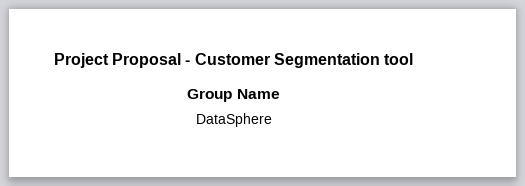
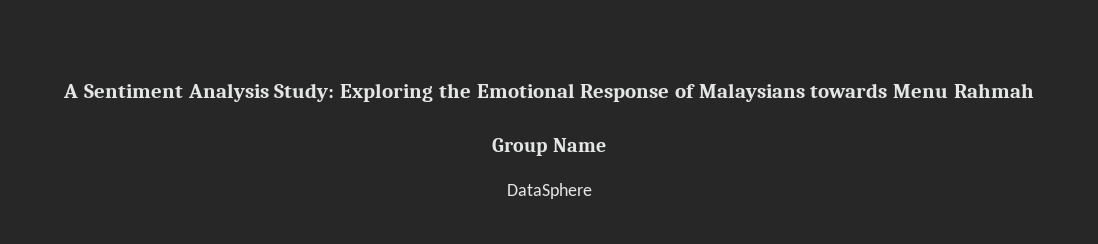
[53,53,414,68] Project Proposal - Customer Segmentation tool -> [63,83,1034,102] A Sentiment Analysis Study: Exploring the Emotional Response of Malaysians towards Menu Rahmah

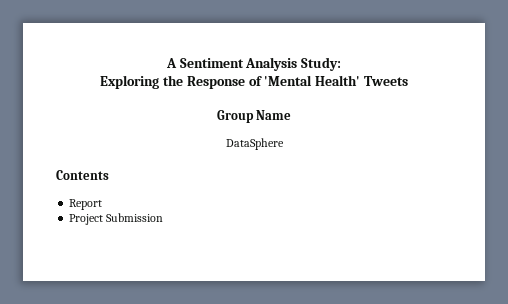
(335, 92) none -> (342, 64) //
[476,83,575,98] Emotional -> (183, 80) none
[698,83,1034,102] Malaysians towards Menu Rahmah -> [264,75,408,86] 'Mental Health' Tweets
(592, 191) none -> [56,170,109,180] [69,199,103,210] [69,213,164,225] // Contents // Report // Project Submission

